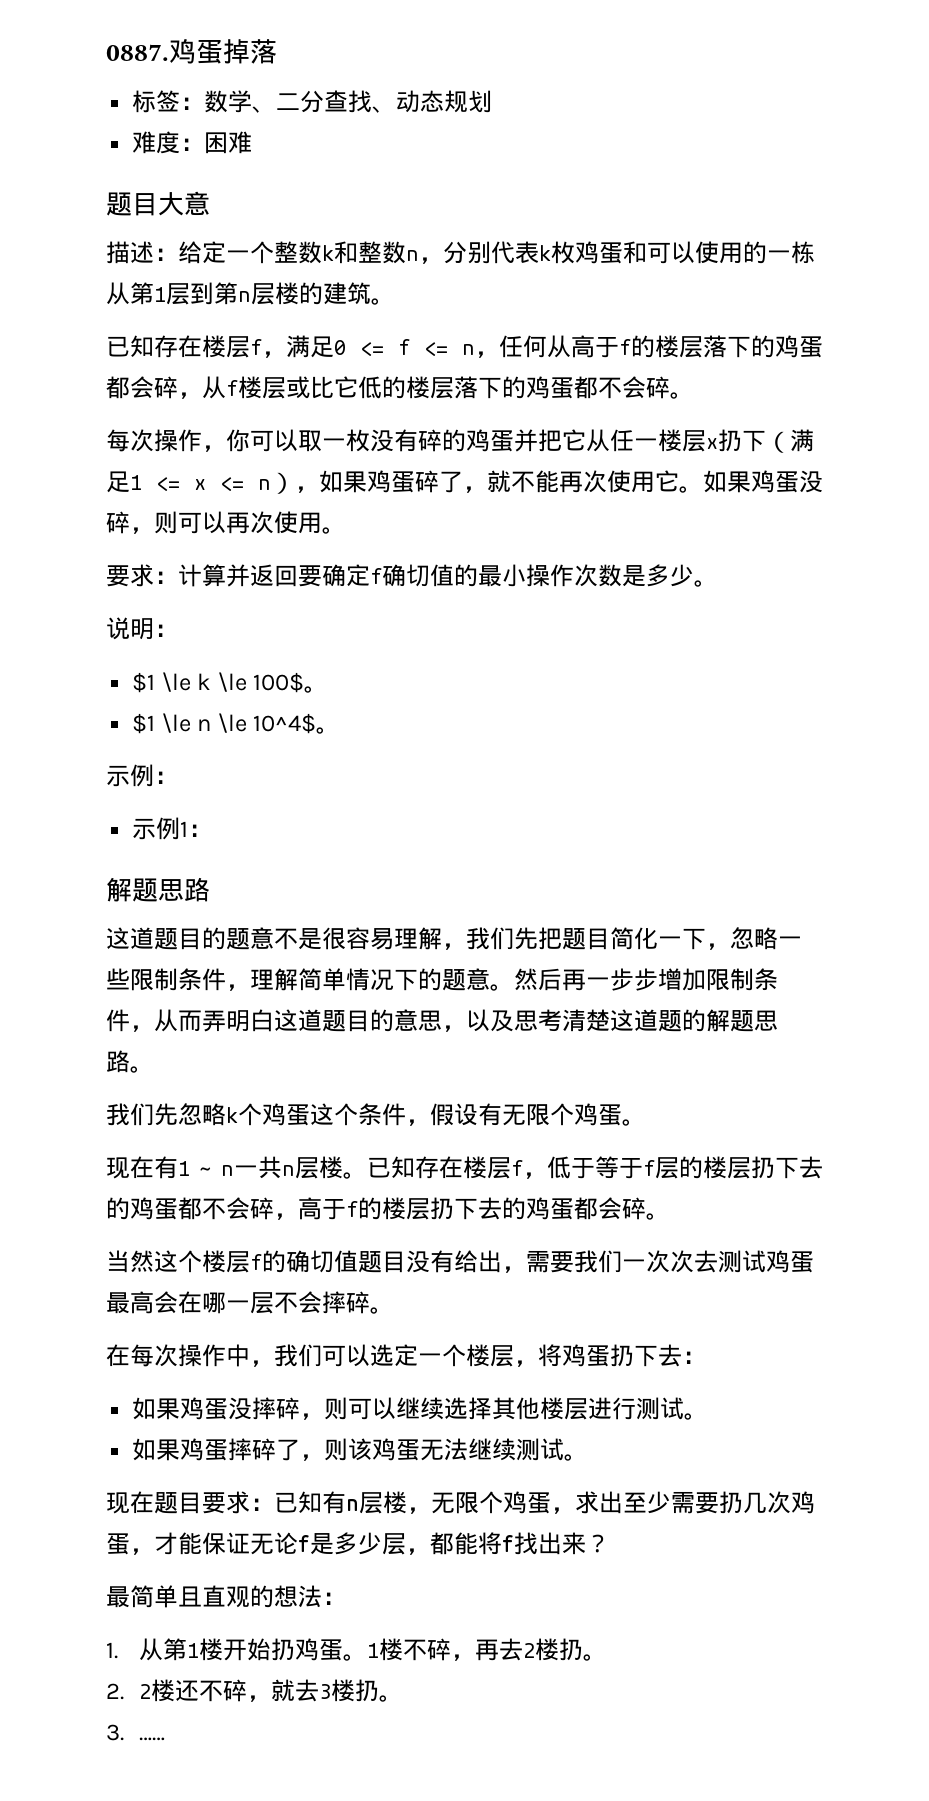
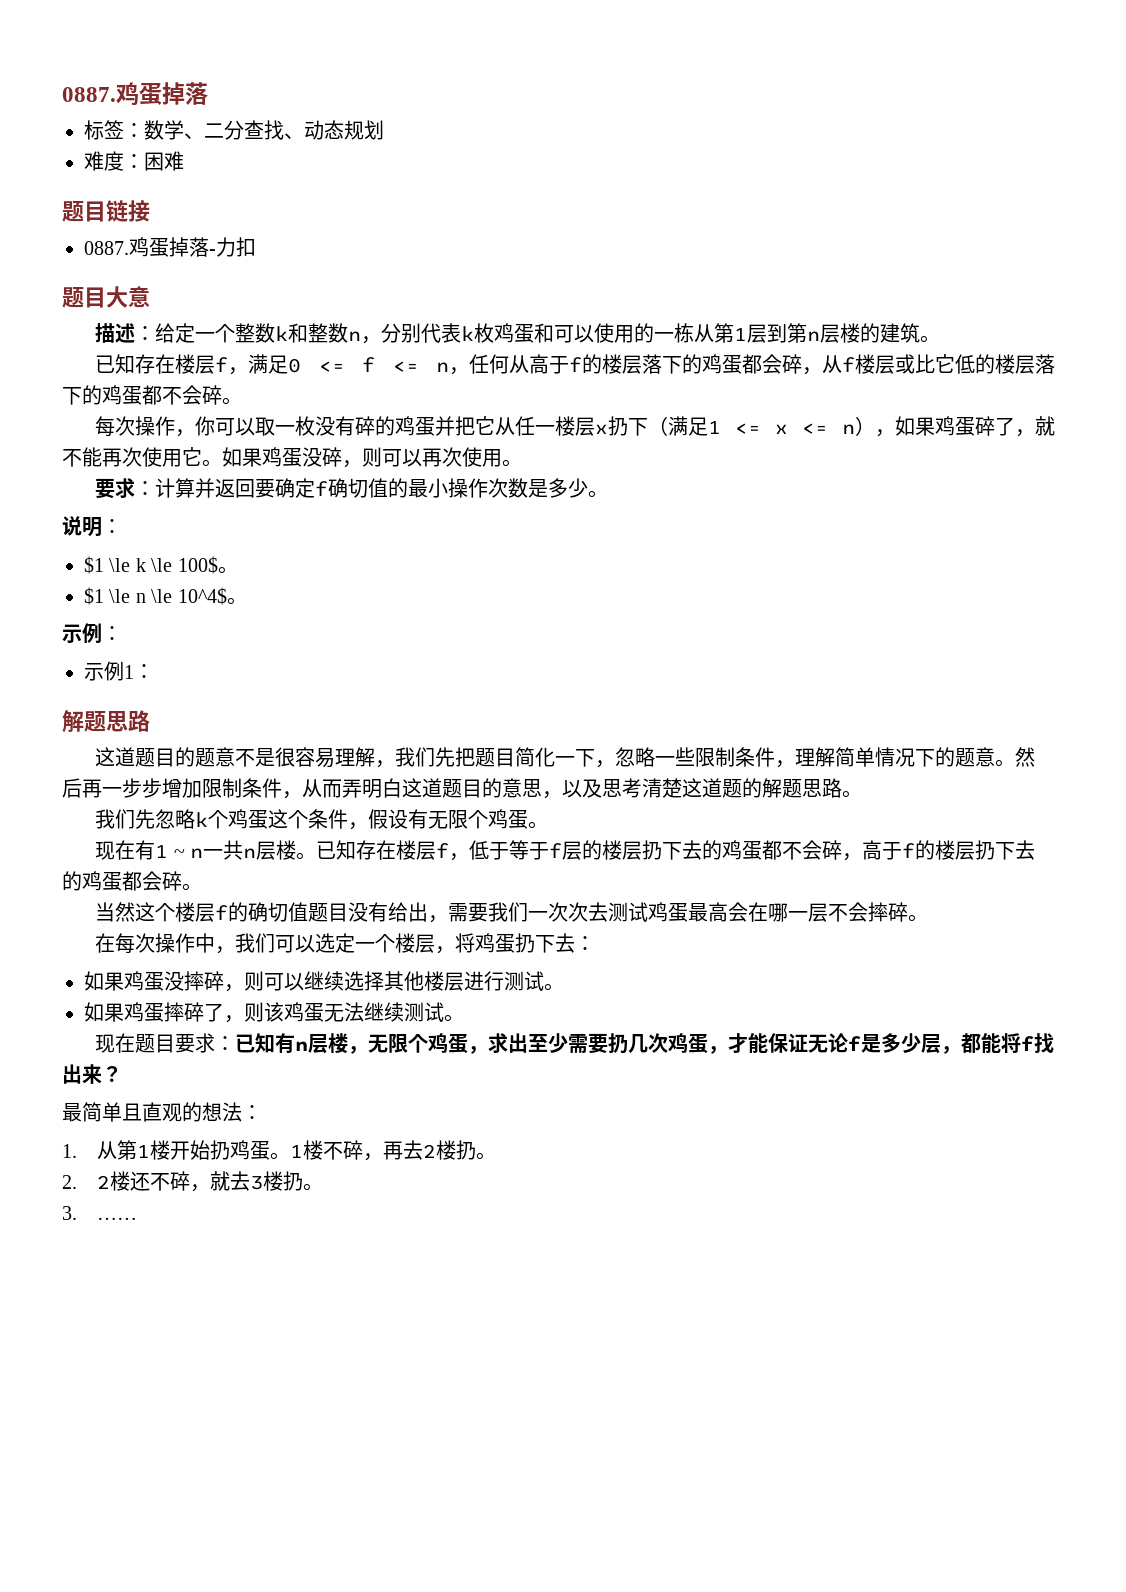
(253, 142) none -> [62,200,150,222] [84,237,256,257] // 题目链接 // 0887.鸡蛋掉落-力扣

